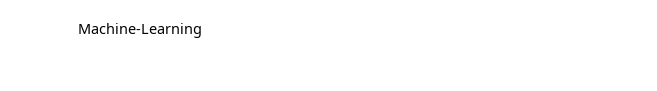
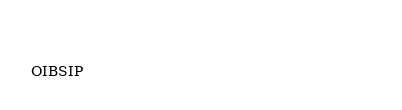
[78,23,202,38] Machine-Learning -> [31,66,83,76] OIBSIP

